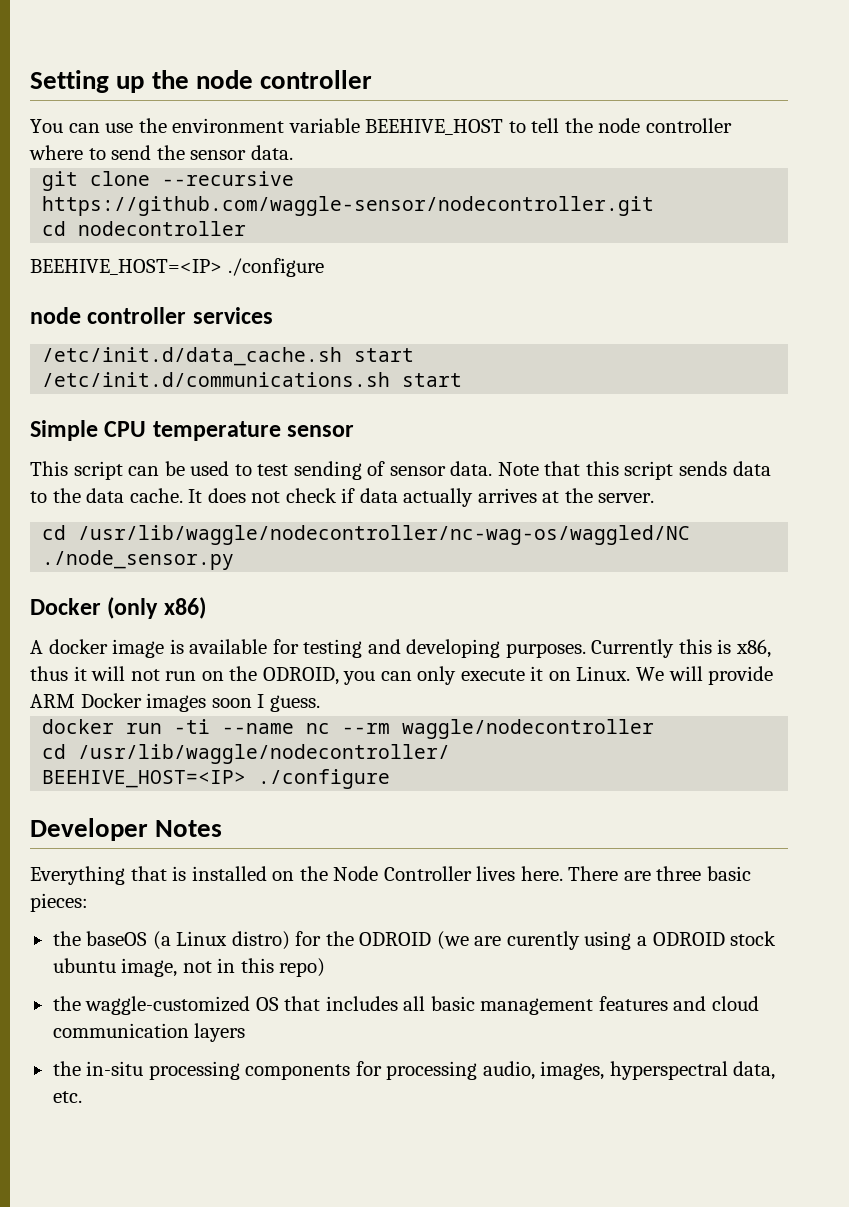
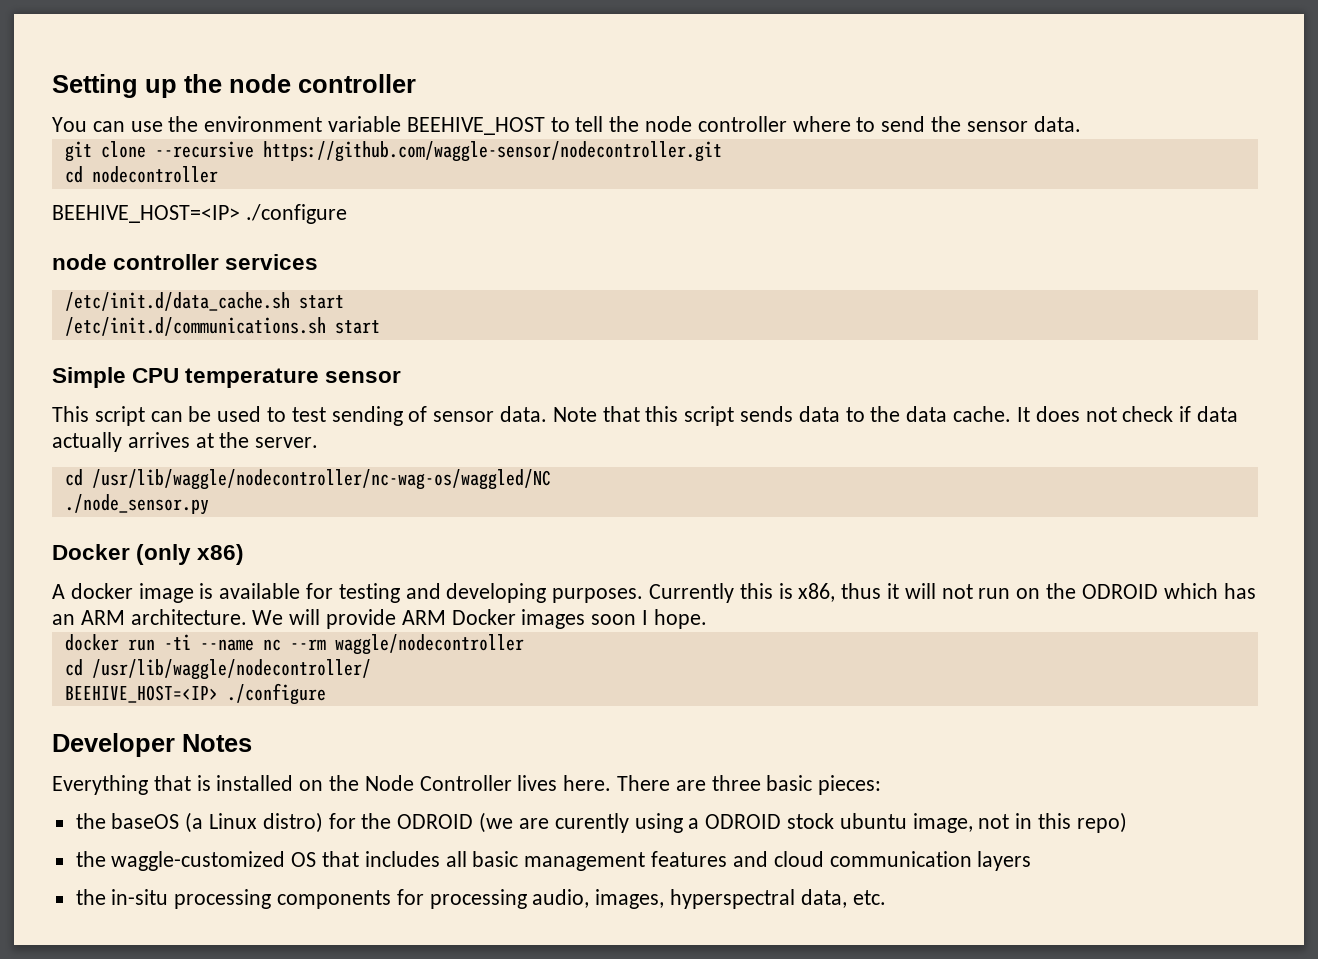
[262,666,631,685] ODROID, you can only execute it on Linux. -> [1081,583,1256,599] [52,609,247,625] ODROID which has an ARM architecture.
[269,695,320,712] guess. -> [653,609,707,629] hope.

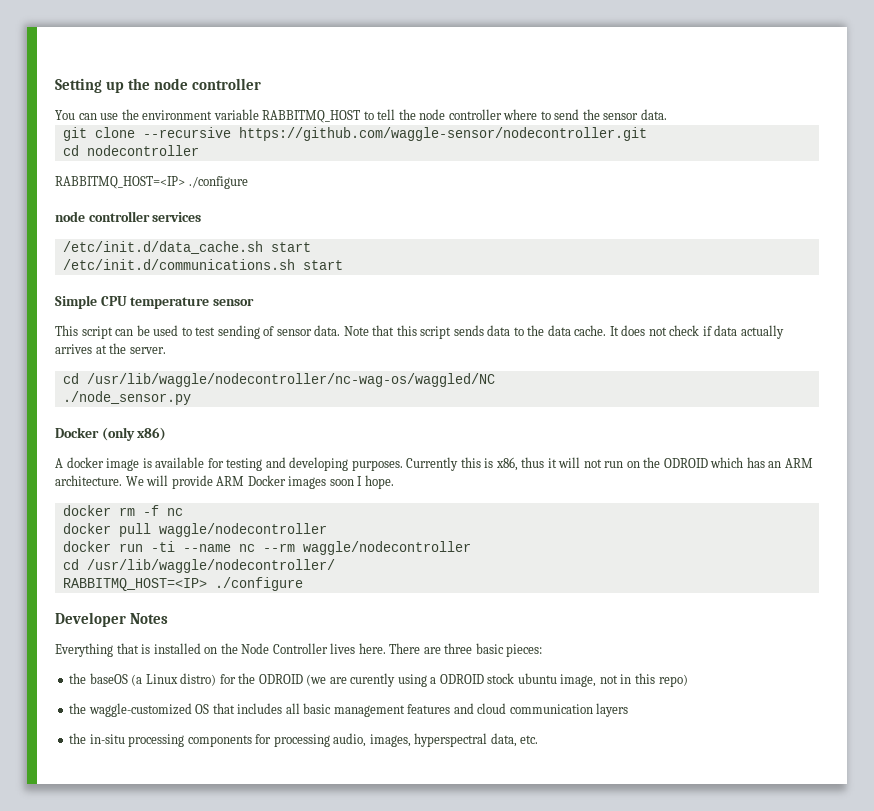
[406,117,545,135] BEEHIVE_HOST -> [262,110,361,123] RABBITMQ_HOST
[52,205,240,223] BEEHIVE_HOST=<IP> -> [55,176,185,189] RABBITMQ_HOST=<IP>
(707, 619) none -> [62,505,183,516] [62,523,327,537] // docker rm -f nc // docker pull waggle/nodecontroller
[64,685,218,703] BEEHIVE_HOST=<IP> -> [62,578,207,591] RABBITMQ_HOST=<IP>

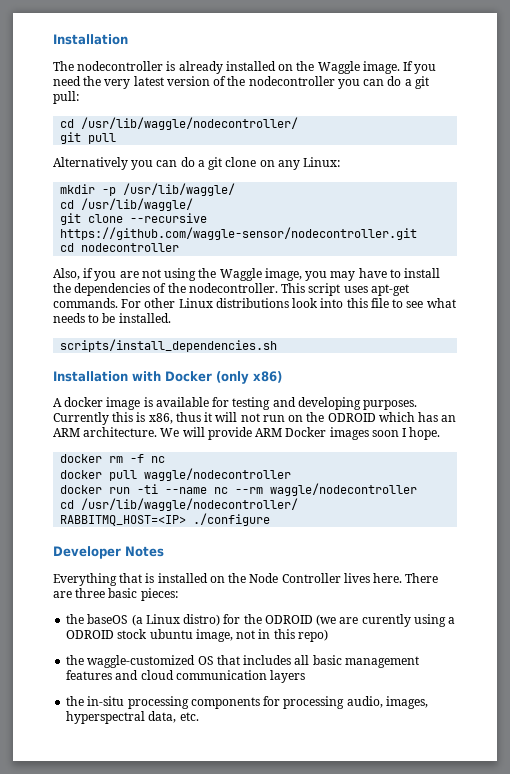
[55,78,261,93] [55,109,667,123] Setting up the node controller // You can use the environment variable RABBITMQ_HOST to tell the node controller where to send the sensor data. -> [53,34,128,45] [53,61,437,74] [53,76,429,89] [53,91,79,104] [60,117,299,130] [60,132,117,144] [53,157,341,170] [60,183,236,196] [60,198,194,211] Installation // The nodecontroller is already installed on the Waggle image. If you need the very latest version of the nodecontroller you can do a git pull: // cd /usr/lib/waggle/nodecontroller/ // git pull // Alternatively you can do a git clone on any Linux: // mkdir -p /usr/lib/waggle/ // cd /usr/lib/waggle/
[55,176,248,189] [55,211,202,222] [62,241,311,254] [62,259,343,270] [55,295,254,309] [55,325,784,339] [55,343,166,354] [62,373,495,387] [62,391,191,405] RABBITMQ_HOST=<IP> ./configure // node controller services // /etc/init.d/data_cache.sh start // /etc/init.d/communications.sh start // Simple CPU temperature sensor // This script can be used to test sending of sensor data. Note that this script sends data to the data cache. It does not check if data actually arrives at the server. // cd /usr/lib/waggle/nodecontroller/nc-wag-os/waggled/NC // ./node_sensor.py // -> [53,268,441,281] [53,283,409,296] [53,298,456,308] [53,313,171,323] [60,339,278,352] [53,371,161,382] Also, if you are not using the Waggle image, you may have to install the dependencies of the nodecontroller. This script uses apt-get commands. For other Linux distributions look into this file to see what needs to be installed. // scripts/install_dependencies.sh // Installation with

